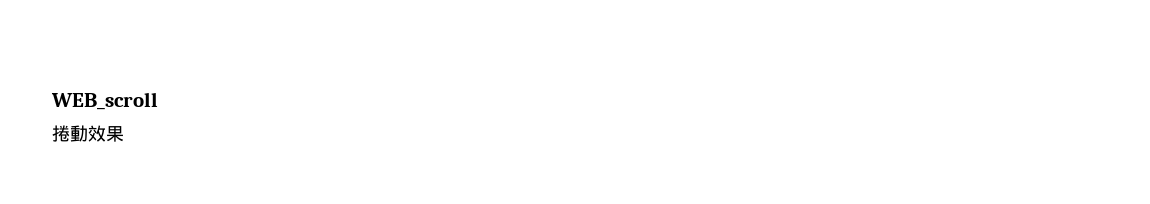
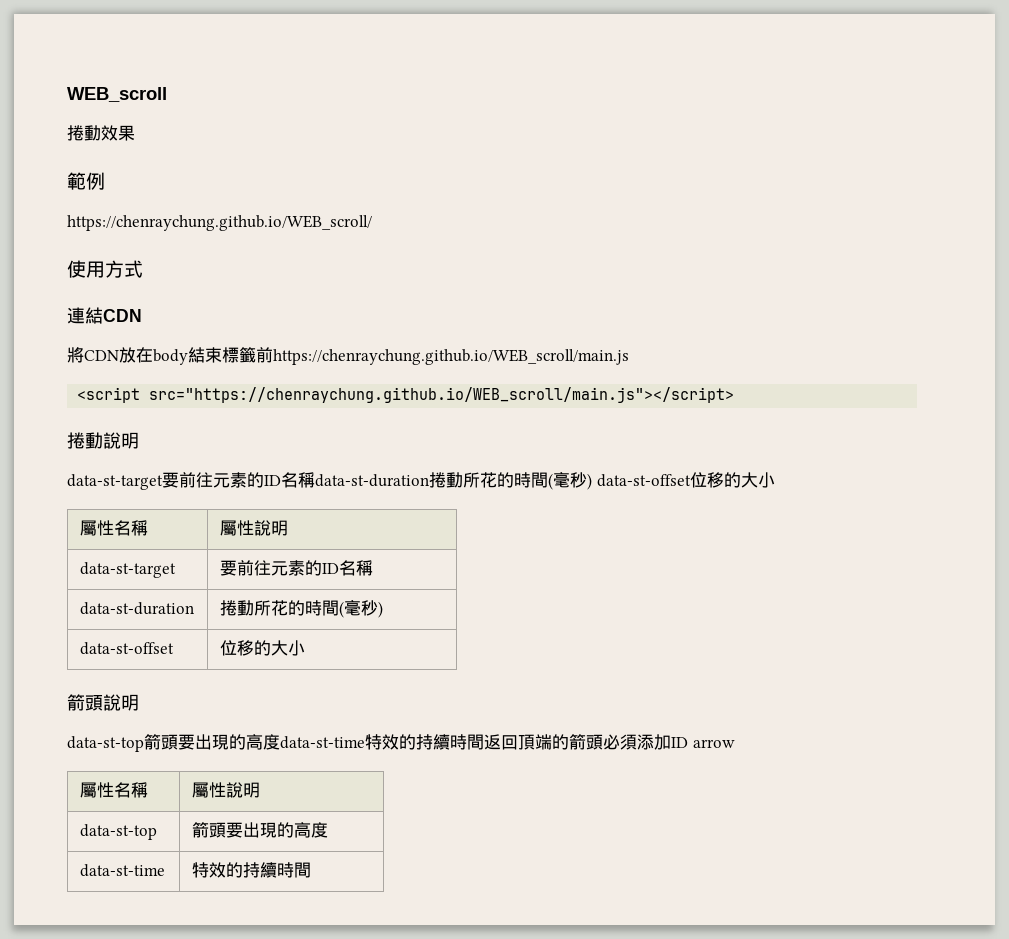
(124, 134) none -> [67,172,105,190] [67,215,372,231] [67,260,143,278] [67,307,142,324] [67,347,629,365] [77,387,735,403] [67,432,139,449] [67,471,775,490] [79,520,148,536] [219,520,288,536] [79,562,176,578] [219,560,373,576] [79,602,194,615] [219,599,383,618] [79,642,174,655] [219,640,305,656] [67,694,139,711] [67,734,735,752] [79,782,148,798] [191,782,260,798] [79,824,157,840] [191,822,328,838] [79,864,165,877] [191,862,311,878] // 範例 // https://chenraychung.github.io/WEB_scroll/ // 使用方式 // 連結CDN // 將CDN放在body結束標籤前https://chenraychung.github.io/WEB_scroll/main.js // <script src="https://chenraychung.github.io/WEB_scroll/main.js"></script> // 捲動說明 // data-st-target要前往元素的ID名稱data-st-duration捲動所花的時間(毫秒) data-st-offset位移的大小 // 屬性名稱 | 屬性說明 // data-st-target | 要前往元素的ID名稱 // data-st-duration | 捲動所花的時間(毫秒) // data-st-offset | 位移的大小 // 箭頭說明 // data-st-top箭頭要出現的高度data-st-time特效的持續時間返回頂端的箭頭必須添加ID arrow // 屬性名稱 | 屬性說明 // data-st-top | 箭頭要出現的高度 // data-st-time | 特效的持續時間

